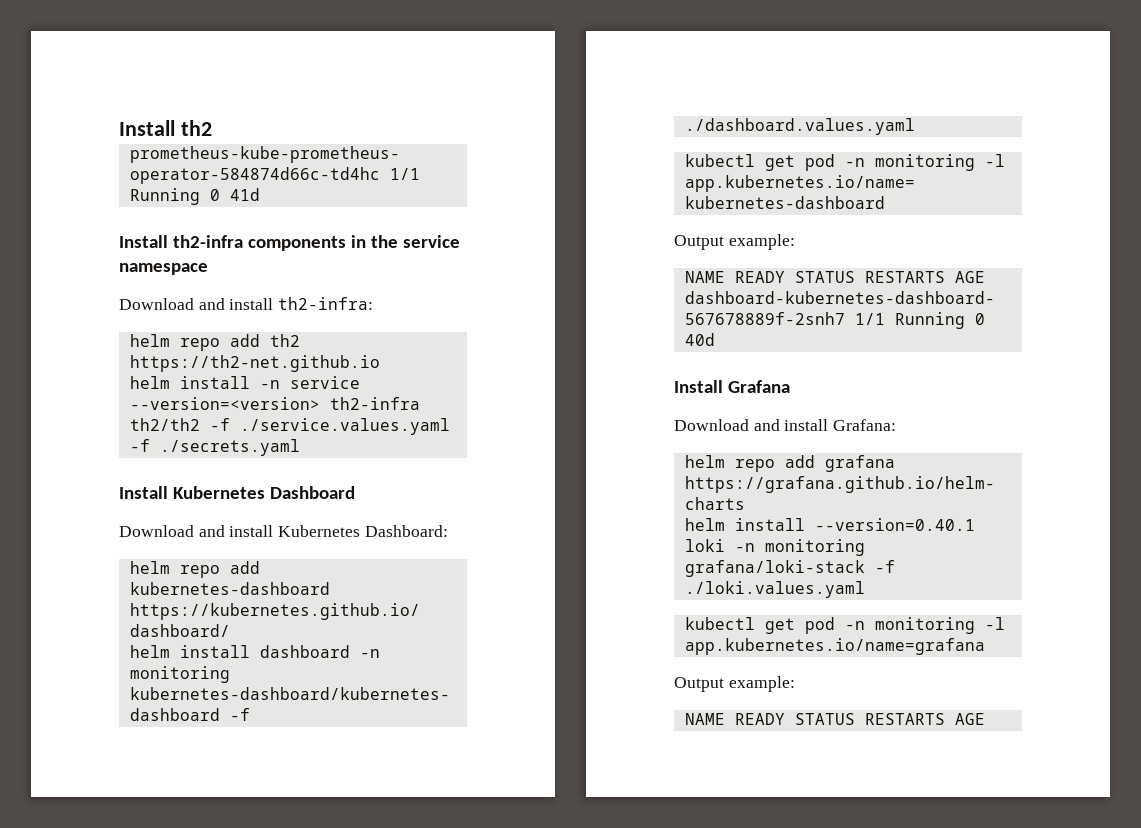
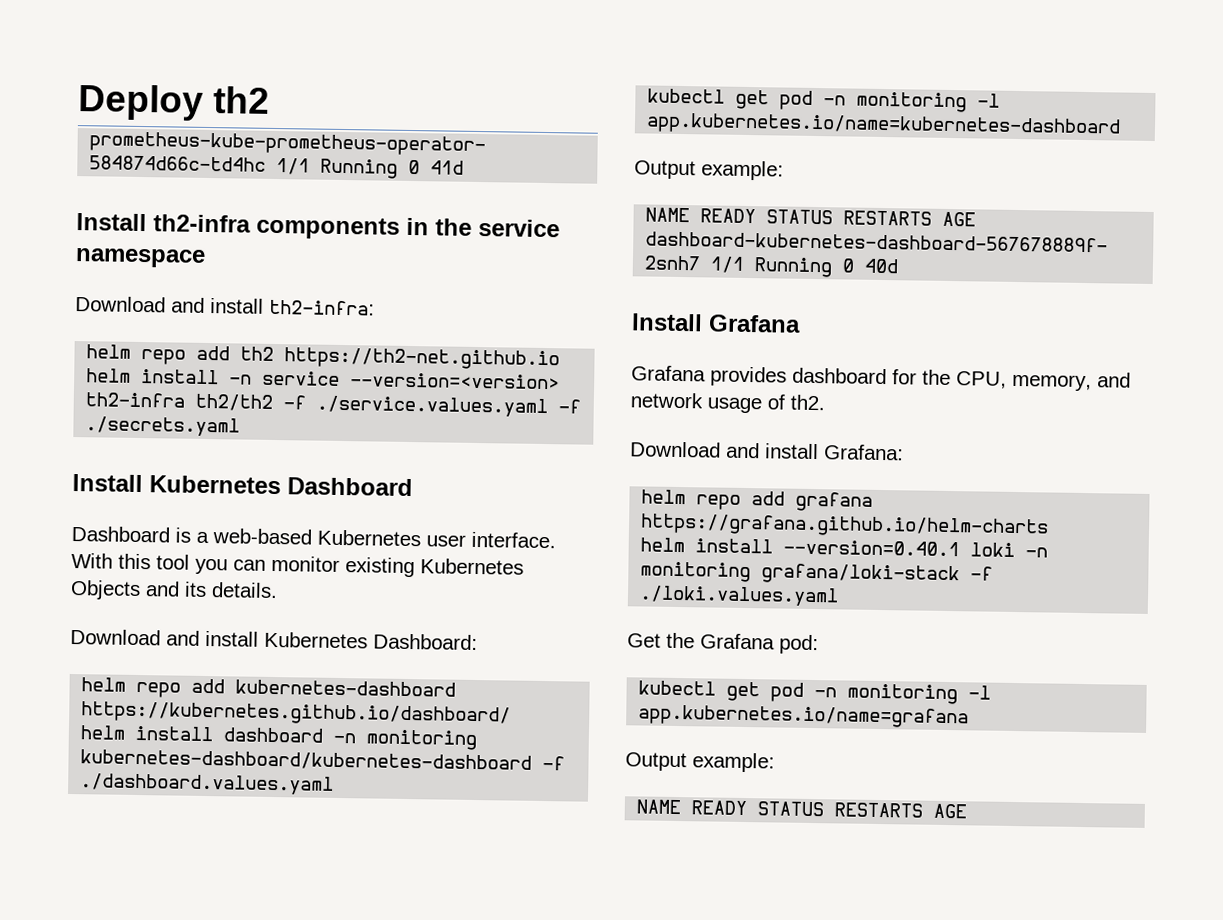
[119,120,175,136] Install -> [77,84,204,121] Deploy
(355, 492) none -> [71,526,556,549] [71,553,524,578] [70,579,278,601] // Dashboard is a web-based Kubernetes user interface. With this tool you can monitor existing Kubernetes Objects and its details.
(790, 386) none -> [631,365,1131,392] [630,392,825,414] // Grafana provides dashboard for the CPU, memory, and network usage of th2.
(865, 589) none -> [627,632,819,655] // Get the Grafana pod:

